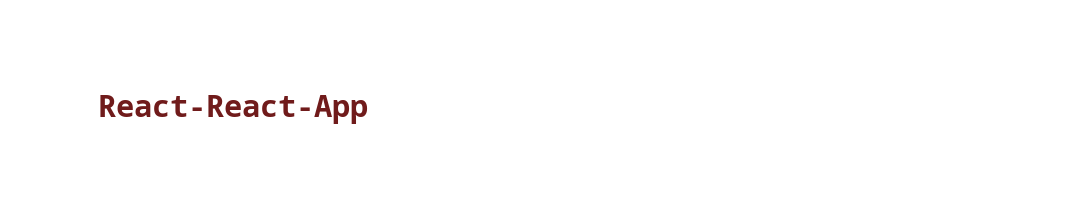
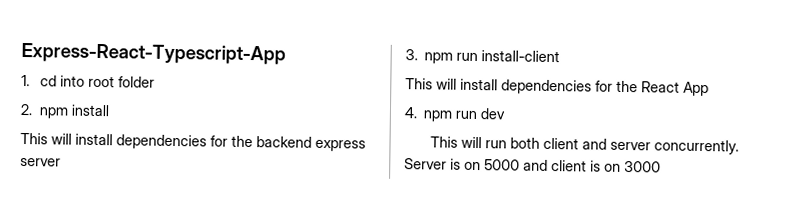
[98,95,368,124] React-React-App -> [21,42,286,65] [21,74,156,88] [20,103,111,119] [20,132,366,152] [20,157,61,167] [405,49,561,64] [405,78,709,97] [404,107,507,122] [430,136,740,155] [404,158,661,173] Express-React-Typescript-App // 1. cd into root folder // 2. npm install // This will install dependencies for the backend express server // 3. npm run install-client // This will install dependencies for the React App // 4. npm run dev // This will run both client and server concurrently. Server is on 5000 and client is on 3000

